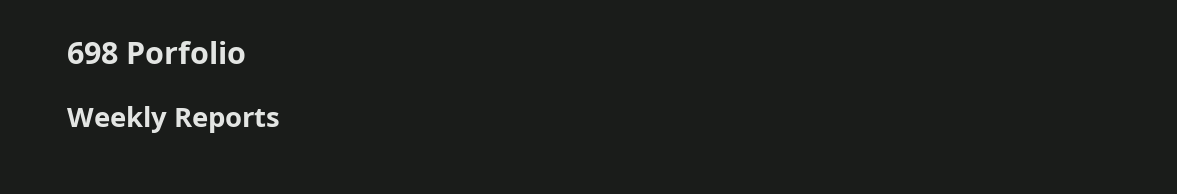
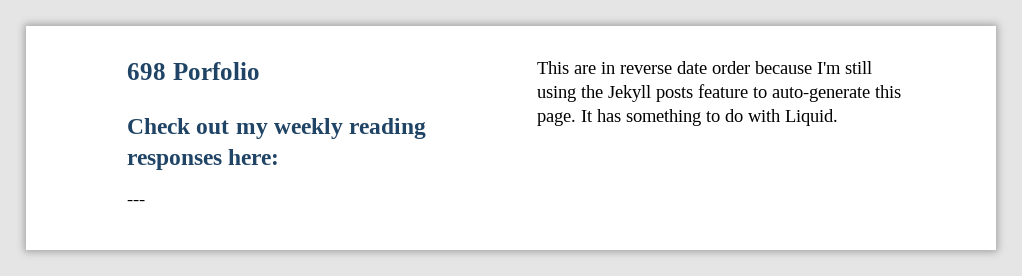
[67,106,281,133] Weekly Reports -> [127,118,427,139] [127,149,280,170] [127,200,145,205] [537,61,872,74] [537,84,901,102] [537,109,838,126] Check out my weekly reading responses here: // --- // This are in reverse date order because I'm still using the Jekyll posts feature to auto-generate this page. It has something to do with Liquid.

